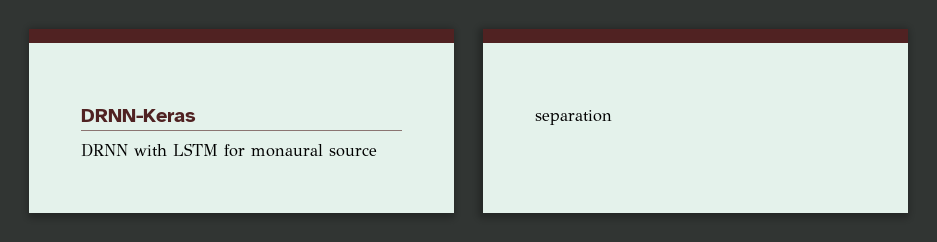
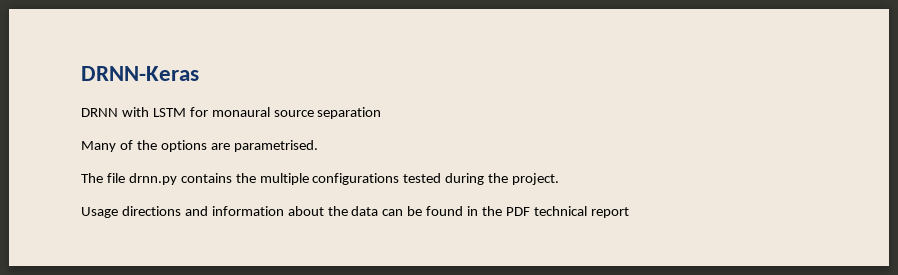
(612, 117) none -> [81,140,318,152] [81,173,560,185] [81,206,629,218] // Many of the options are parametrised. // The file drnn.py contains the multiple configurations tested during the project. // Usage directions and information about the data can be found in the PDF technical report

